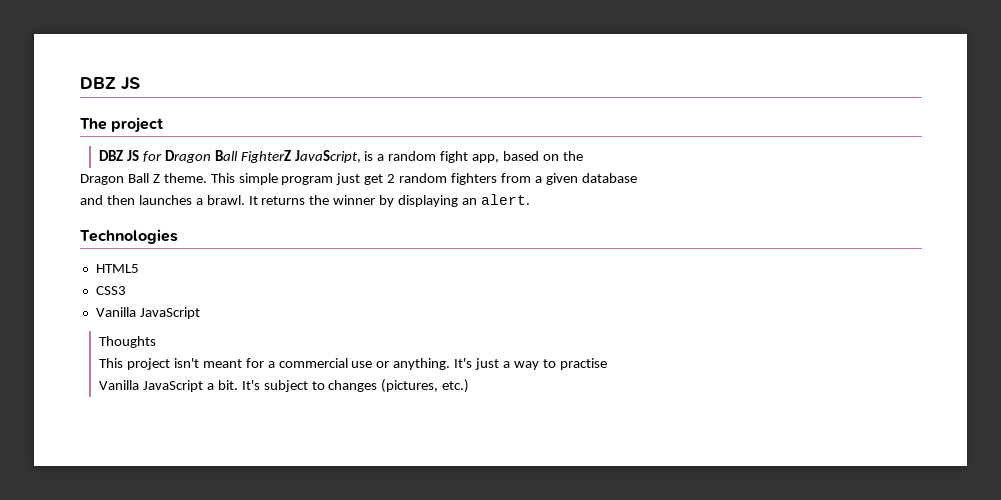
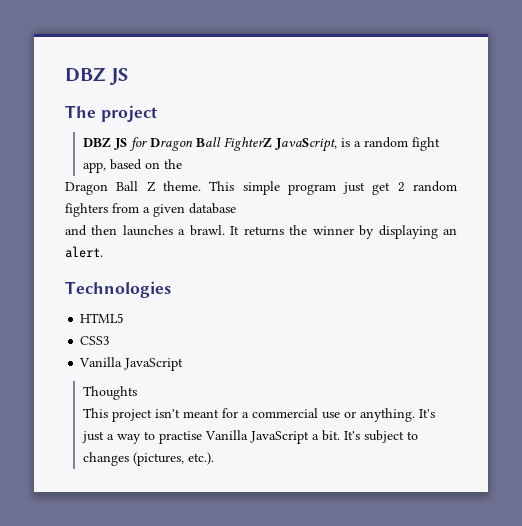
(607, 364) // -> (202, 437) none
[442,379,470,393] etc.) -> [187,452,214,465] etc.).

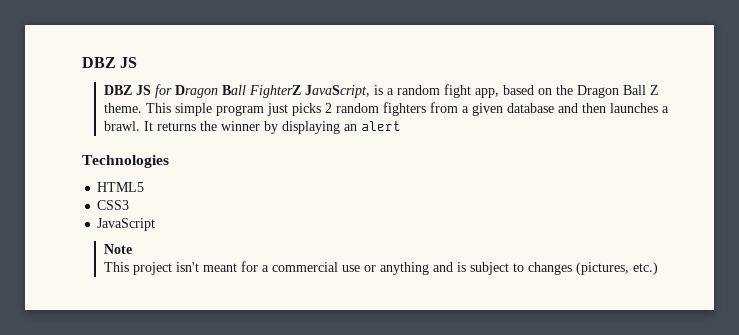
[65,67,130,85] [65,105,157,122] DBZ JS // The project -> [82,57,138,68] DBZ JS
(182, 164) // -> (574, 90) none
[372,182,391,195] get -> [292,103,322,116] picks
(236, 208) // -> (555, 108) none
[65,246,103,258] alert. -> [361,121,402,131] alert
[79,357,123,367] Vanilla -> (130, 205) none
[82,386,137,400] Thoughts -> [104,244,133,254] Note
[359,408,435,422] [81,430,360,444] anything. It's just a way to practise Vanilla JavaScript a bit. It's -> [380,262,467,275] anything and is
[187,452,214,465] etc.). -> [633,262,659,275] etc.)

